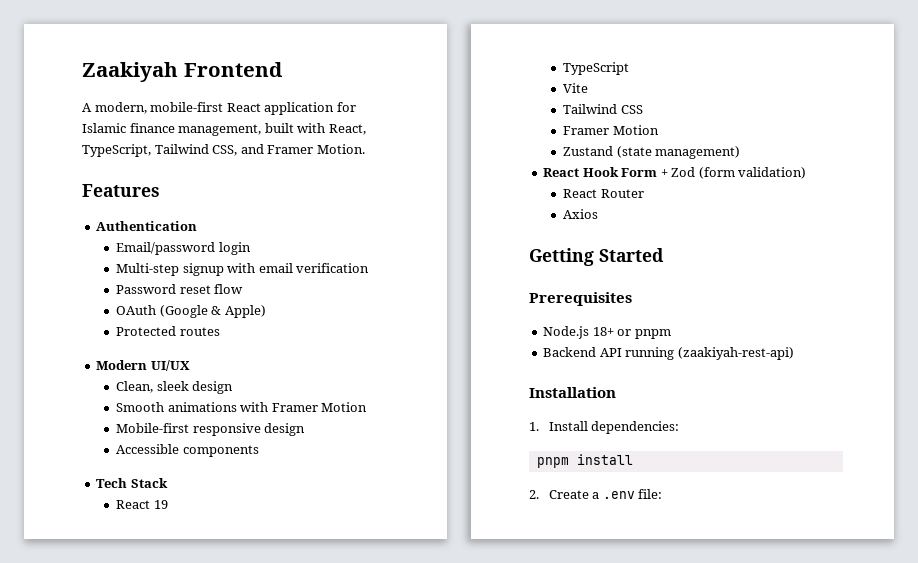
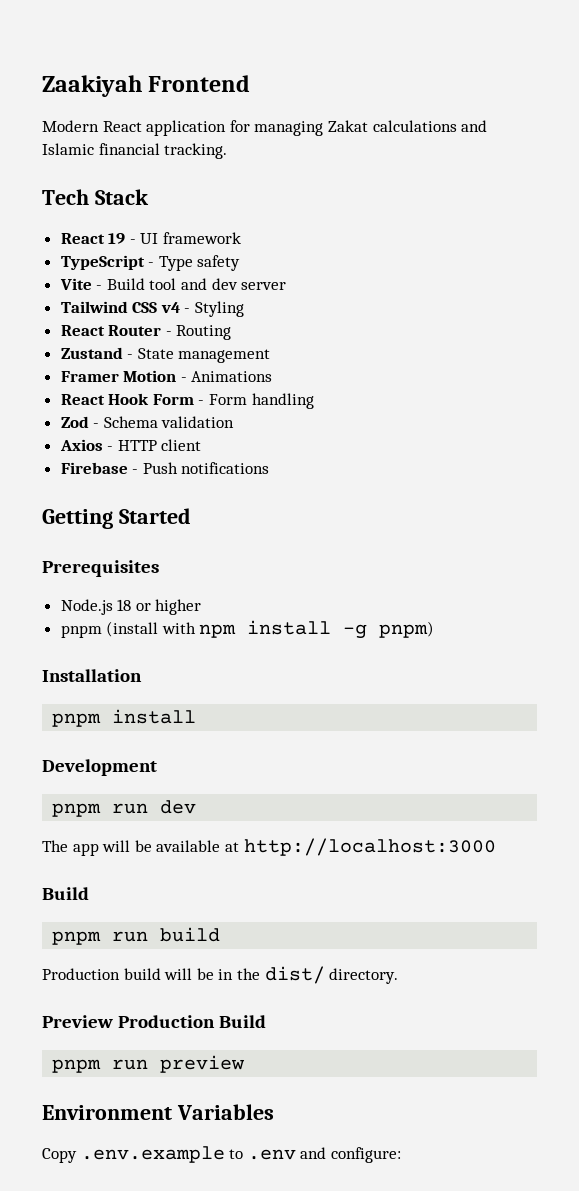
[82,102,356,115] [82,123,366,136] [82,144,365,157] [82,184,160,197] [96,221,198,231] [116,242,251,255] [116,263,370,276] [116,284,244,294] [116,305,266,318] [116,326,220,336] [96,360,190,371] [116,381,234,394] [116,402,368,412] [116,423,306,436] [116,444,259,457] [96,478,168,488] [116,500,168,509] [563,62,630,75] [563,83,589,93] [563,104,643,114] [563,125,659,135] [563,146,741,159] A modern, mobile-first React application for Islamic finance management, built with React, TypeScript, Tailwind CSS, and Framer Motion. // Features // Authentication // Email/password login // Multi-step signup with email verification // Password reset flow // OAuth (Google & Apple) // Protected routes // Modern UI/UX // Clean, sleek design // Smooth animations with Framer Motion // Mobile-first responsive design // Accessible components // Tech Stack // React 19 // TypeScript // Vite // Tailwind CSS // Framer Motion // Zustand (state management) -> [42,120,488,136] [42,143,228,159] [42,189,149,205] [60,232,242,244] [60,255,241,271] [59,278,287,290] [60,301,245,317] [60,325,232,340] [60,347,271,363] [60,370,273,382] Modern React application for managing Zakat calculations and Islamic financial tracking. // Tech Stack // React 19 - UI framework // TypeScript - Type safety // Vite - Build tool and dev server // Tailwind CSS v4 - Styling // React Router - Routing // Zustand - State management // Framer Motion - Animations
[660,167,807,179] [563,189,644,198] [563,209,599,219] [529,248,664,266] [529,292,632,306] [543,326,671,339] [543,347,794,360] [529,387,616,398] [529,421,680,434] [536,454,633,468] [529,489,663,499] + Zod (form validation) // React Router // Axios // Getting Started // Prerequisites // Node.js 18+ or pnpm // Backend API running (zaakiyah-rest-api) // Installation // 1. Install dependencies: // pnpm install // 2. Create a .env file: -> [198,393,314,409] [60,416,235,428] [59,439,202,451] [60,462,270,474] [42,508,191,529] [42,560,159,577] [60,599,202,615] [60,620,435,639] [42,669,142,682] [52,709,197,727] [42,759,157,776] [52,800,197,817] [42,838,496,856] [42,887,89,900] [52,927,221,945] [42,966,399,984] [42,1015,267,1028] [52,1055,246,1073] [42,1104,274,1120] [42,1146,401,1163] - Form handling // Zod - Schema validation // Axios - HTTP client // Firebase - Push notifications // Getting Started // Prerequisites // Node.js 18 or higher // pnpm (install with npm install -g pnpm) // Installation // pnpm install // Development // pnpm run dev // The app will be available at http://localhost:3000 // Build // pnpm run build // Production build will be in the dist/ directory. // Preview Production Build // pnpm run preview // Environment Variables // Copy .env.example to .env and configure:

